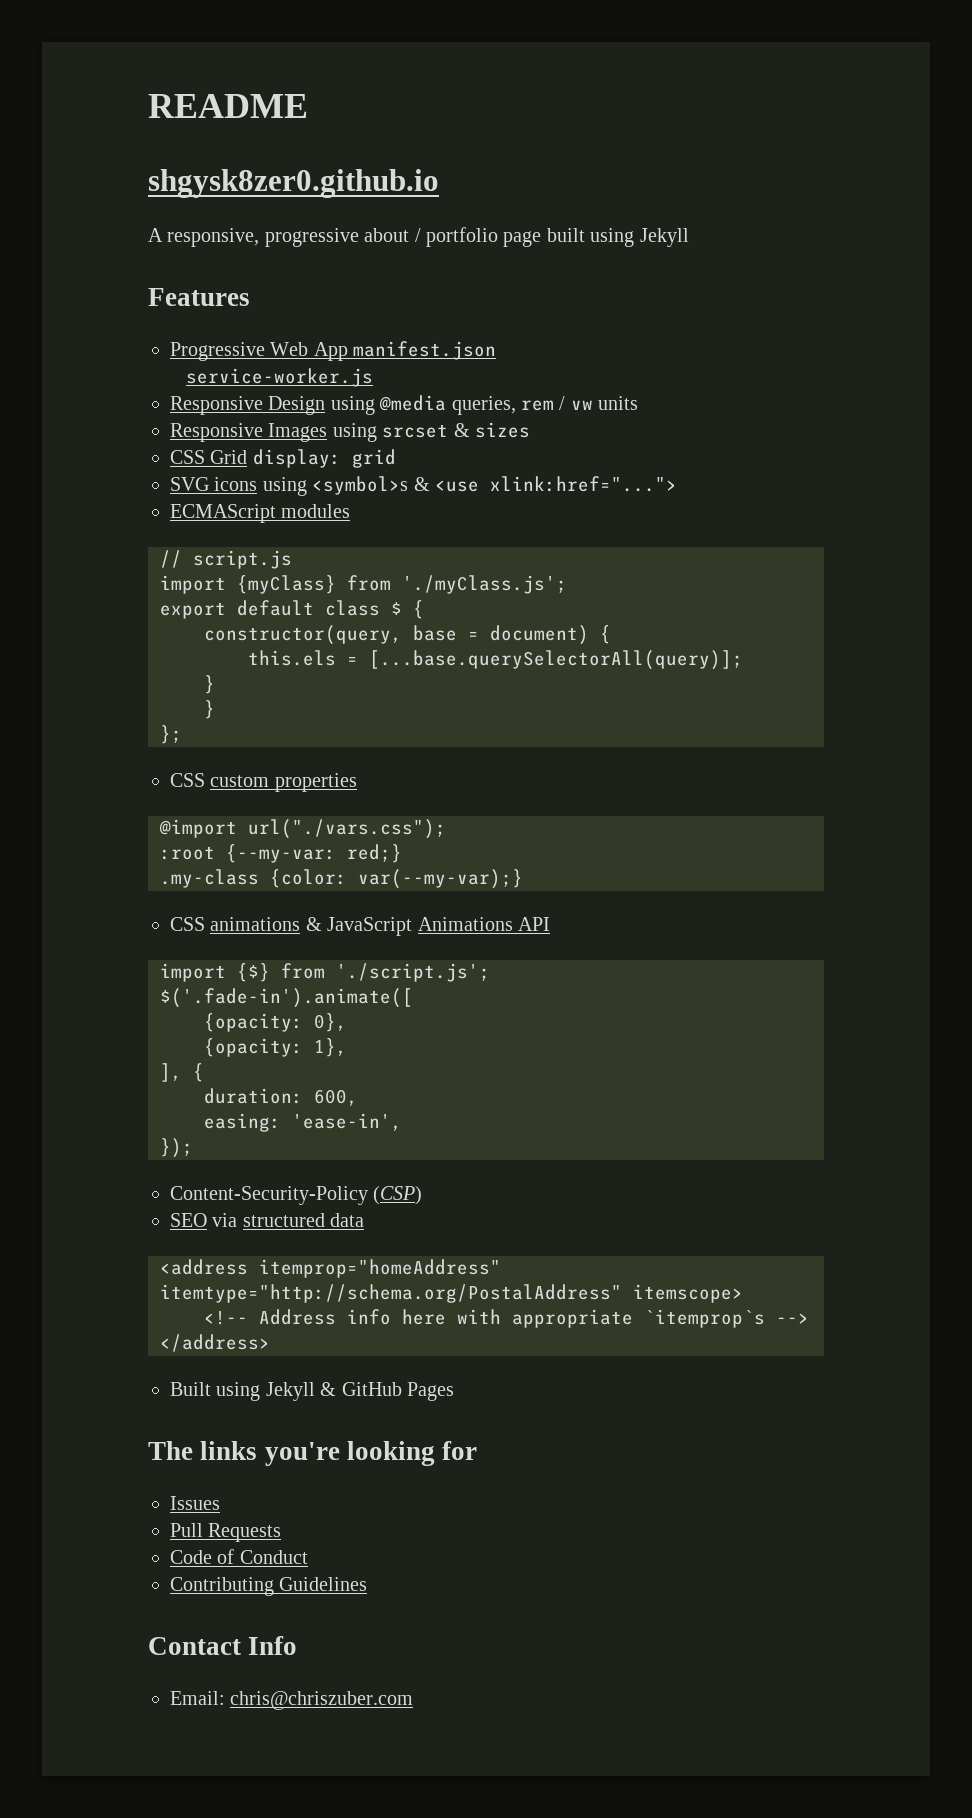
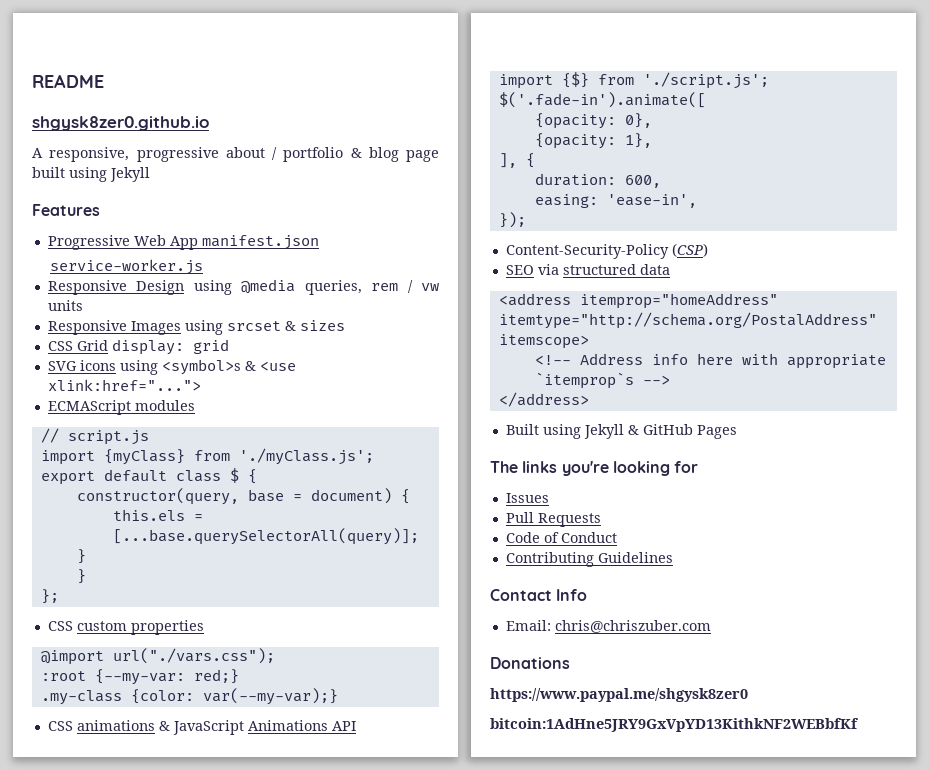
(498, 237) none -> [350,147,399,162] & blog
(414, 1700) none -> [490,657,570,669] [490,688,748,702] [490,718,858,732] // Donations // https://www.paypal.me/shgysk8zer0 // bitcoin:1AdHne5JRY9GxVpYD13KithkNF2WEBbfKf

